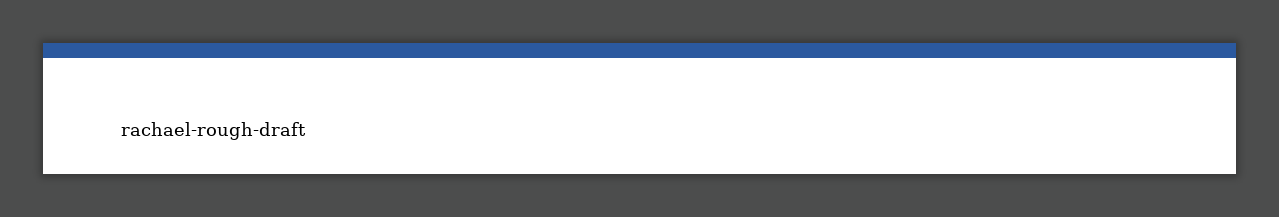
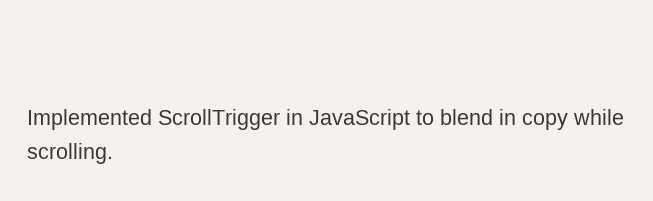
[121,122,306,140] rachael-rough-draft -> [27,109,624,130] [27,143,113,164] Implemented ScrollTrigger in JavaScript to blend in copy while scrolling.

